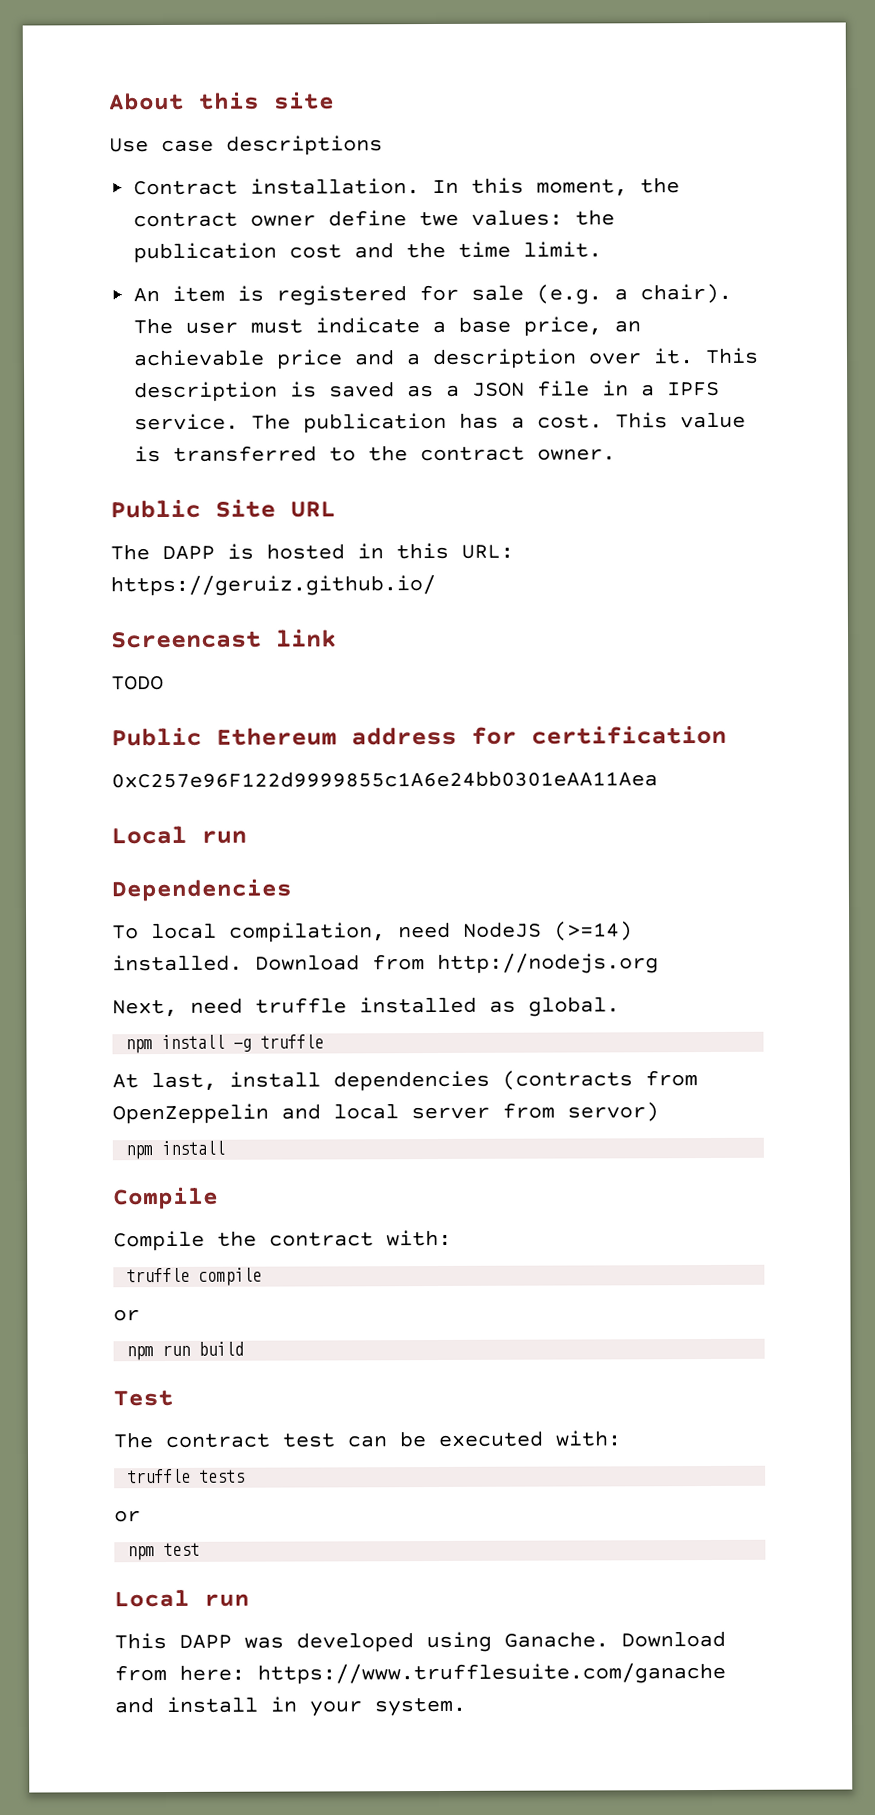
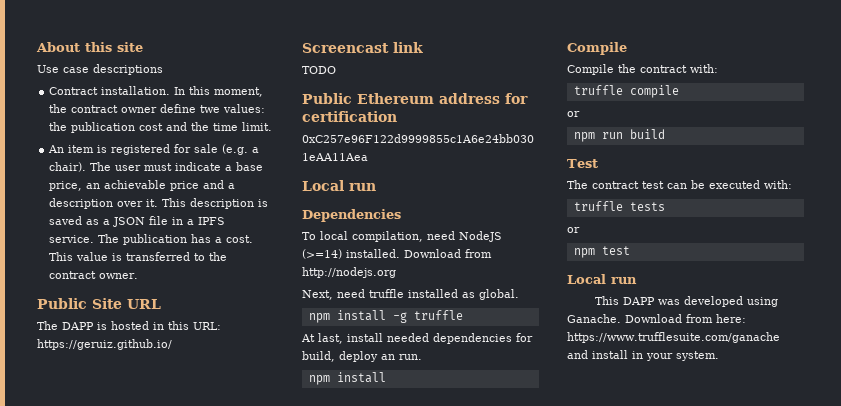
[333,1070,698,1092] [112,1102,659,1125] dependencies (contracts from OpenZeppelin and local server from servor) -> [387,333,533,344] [302,351,422,362] needed dependencies for build, deploy an run.

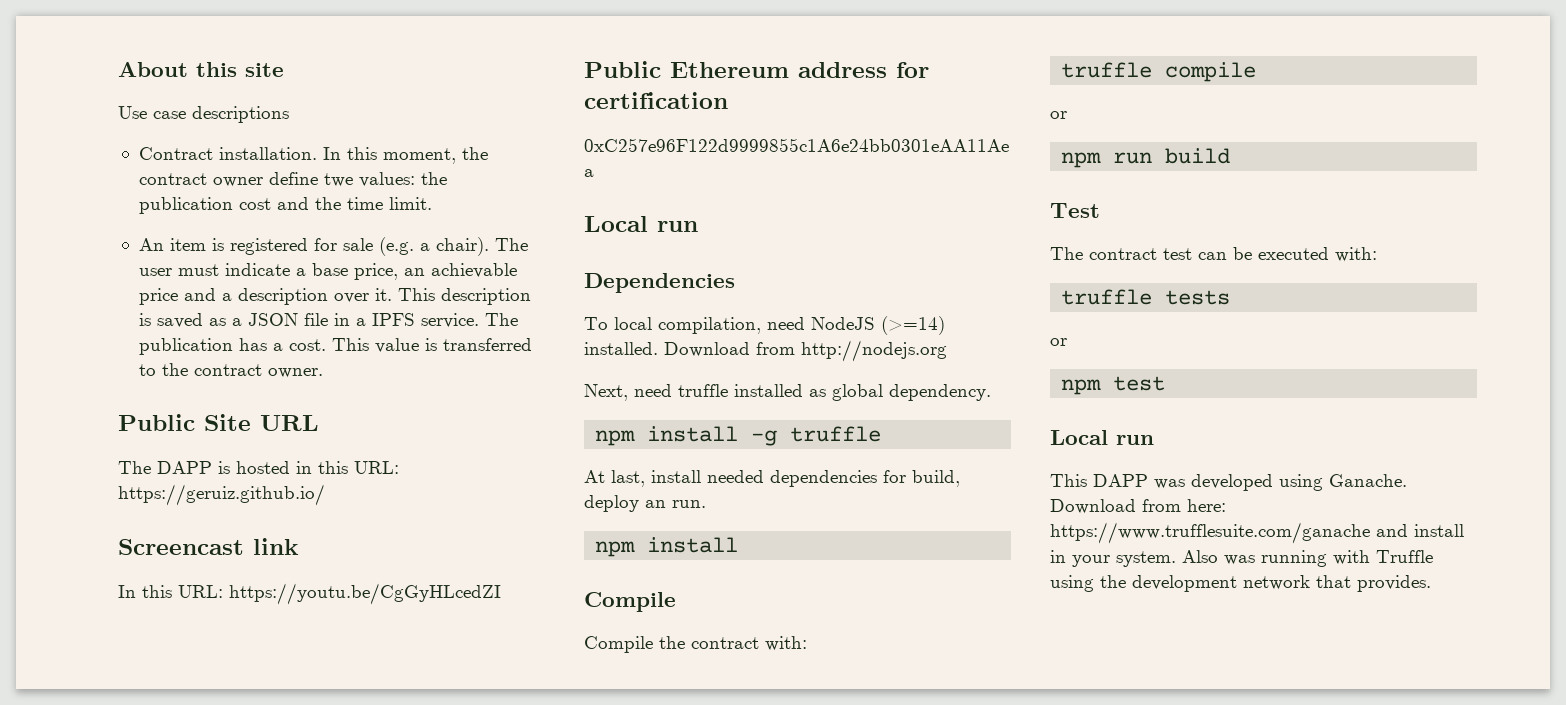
[302,66,336,74] TODO -> [118,583,501,605] In this URL: https://youtu.be/CgGyHLcedZI
[479,289,519,300] global. -> [832,384,991,401] global dependency.
(719, 356) none -> [1182,550,1433,567] [1050,575,1431,592] Also was running with Truffle using the development network that provides.

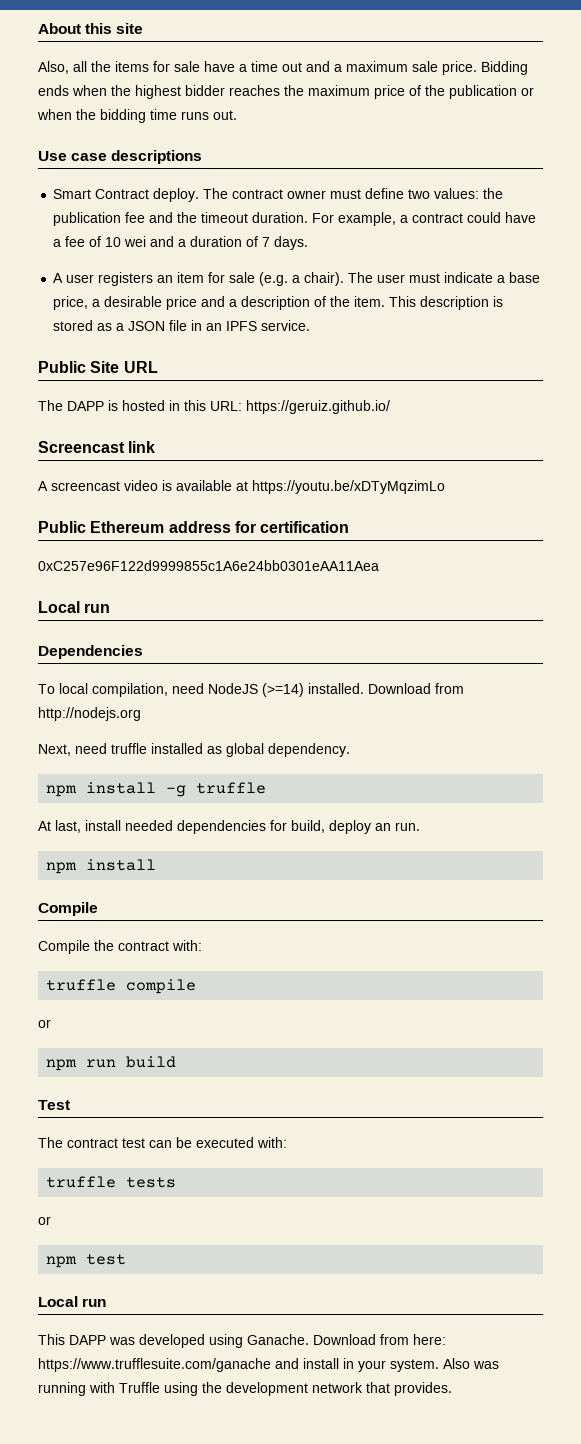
[118,106,289,123] [138,147,488,164] [138,172,353,187] Use case descriptions // Contract installation. In this moment, the contract owner define twe -> [38,61,528,75] [38,85,534,99] [37,109,237,123] [38,150,203,164] [53,188,431,202] Also, all the items for sale have a time out and a maximum sale price. Bidding ends when the highest bidder reaches the maximum price of the publication or when the bidding time runs out. // Use case descriptions // Smart Contract deploy. The contract owner must define two
[238,198,271,210] cost -> [125,212,146,223] fee
[346,197,432,210] [138,238,308,255] time limit. // An item is registered -> [201,212,537,226] [53,236,309,250] [53,272,205,286] timeout duration. For example, a contract could have a fee of 10 wei and a duration of 7 days. // A user registers an item
[403,263,517,278] an achievable -> [92,296,163,307] a desirable
[333,288,392,303] over it. -> [314,296,386,307] of the item.
[156,313,203,328] saved -> [53,320,94,331] stored
[355,318,366,326] a -> [206,323,223,331] an
[484,313,518,326] [138,338,532,355] [138,363,323,378] The publication has a cost. This value is transferred to the contract owner. -> (311, 325) none
[118,583,501,605] In this URL: https://youtu.be/CgGyHLcedZI -> [38,480,445,494] A screencast video is available at https://youtu.be/xDTyMqzimLo

